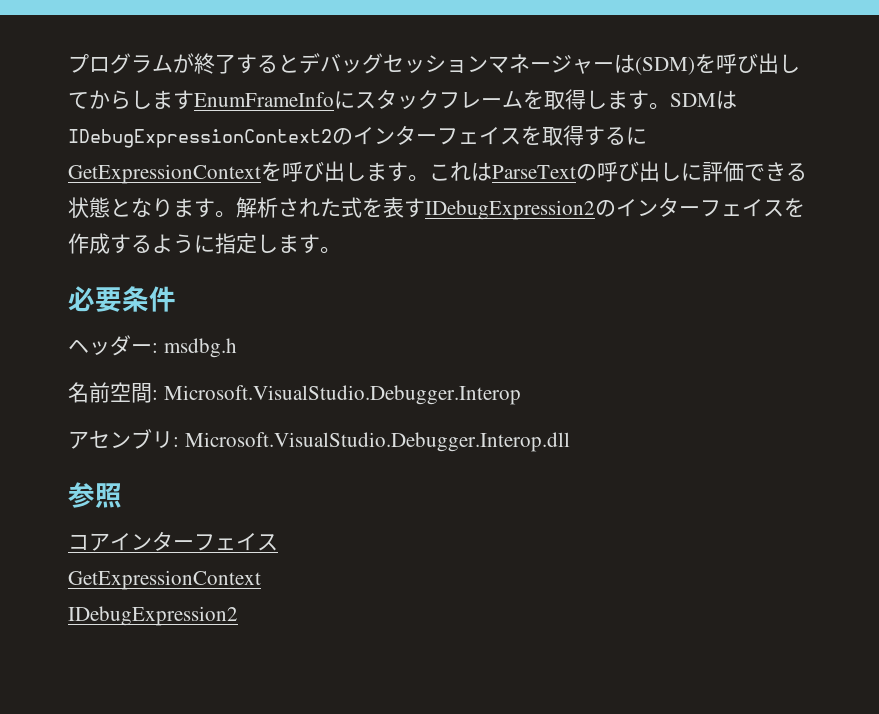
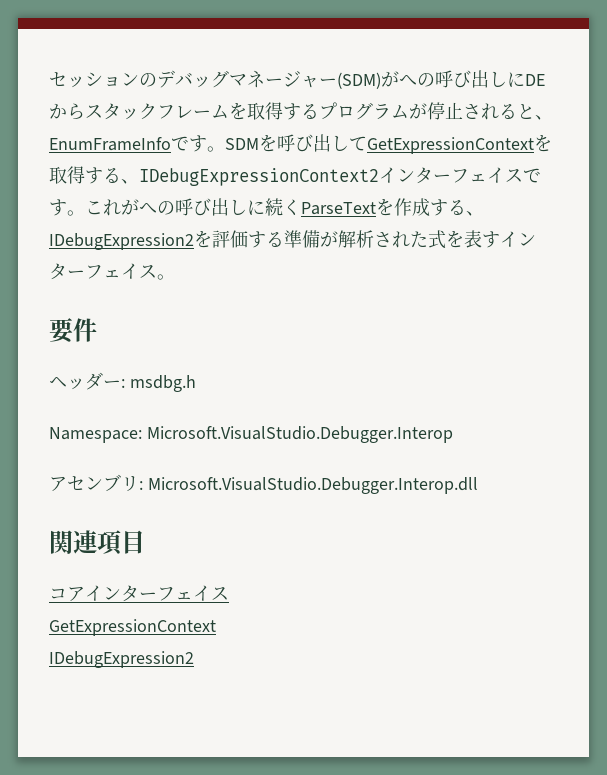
[68,53,800,75] [68,90,355,110] プログラムが終了するとデバッグセッションマネージャーは(SDM)を呼び出してからしますEnumFrameInfoに -> [49,70,545,89] [49,103,85,120] セッションのデバッグマネージャー(SDM)がへの呼び出しにDEから
[586,90,737,110] [68,125,647,148] [68,161,387,184] します。SDMはIDebugExpressionContext2のインターフェイスを取得するにGetExpressionContextを呼び出しま -> [283,102,553,120] [49,134,552,154] [49,166,541,186] するプログラムが停止されると、EnumFrameInfoです。SDMを呼び出してGetExpressionContextを取得する、IDebugExpressionContext2インターフェイスで
[471,161,807,182] [68,197,236,218] はParseTextの呼び出しに評価できる状態となります。 -> [121,198,484,216] [49,230,338,250] がへの呼び出しに続くParseTextを作成する、IDebugExpression2を評価する準備が
[425,197,805,220] [68,233,320,254] IDebugExpression2のインターフェイスを作成するように指定します -> [500,231,536,248] [49,263,157,280] インターフェイス
[68,286,149,312] 必要条 -> [49,318,74,343] 要
[68,382,158,403] 名前空間: -> [49,427,142,443] Namespace:
[68,482,122,508] 参照 -> [49,530,145,555] 関連項目

